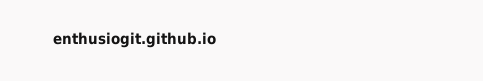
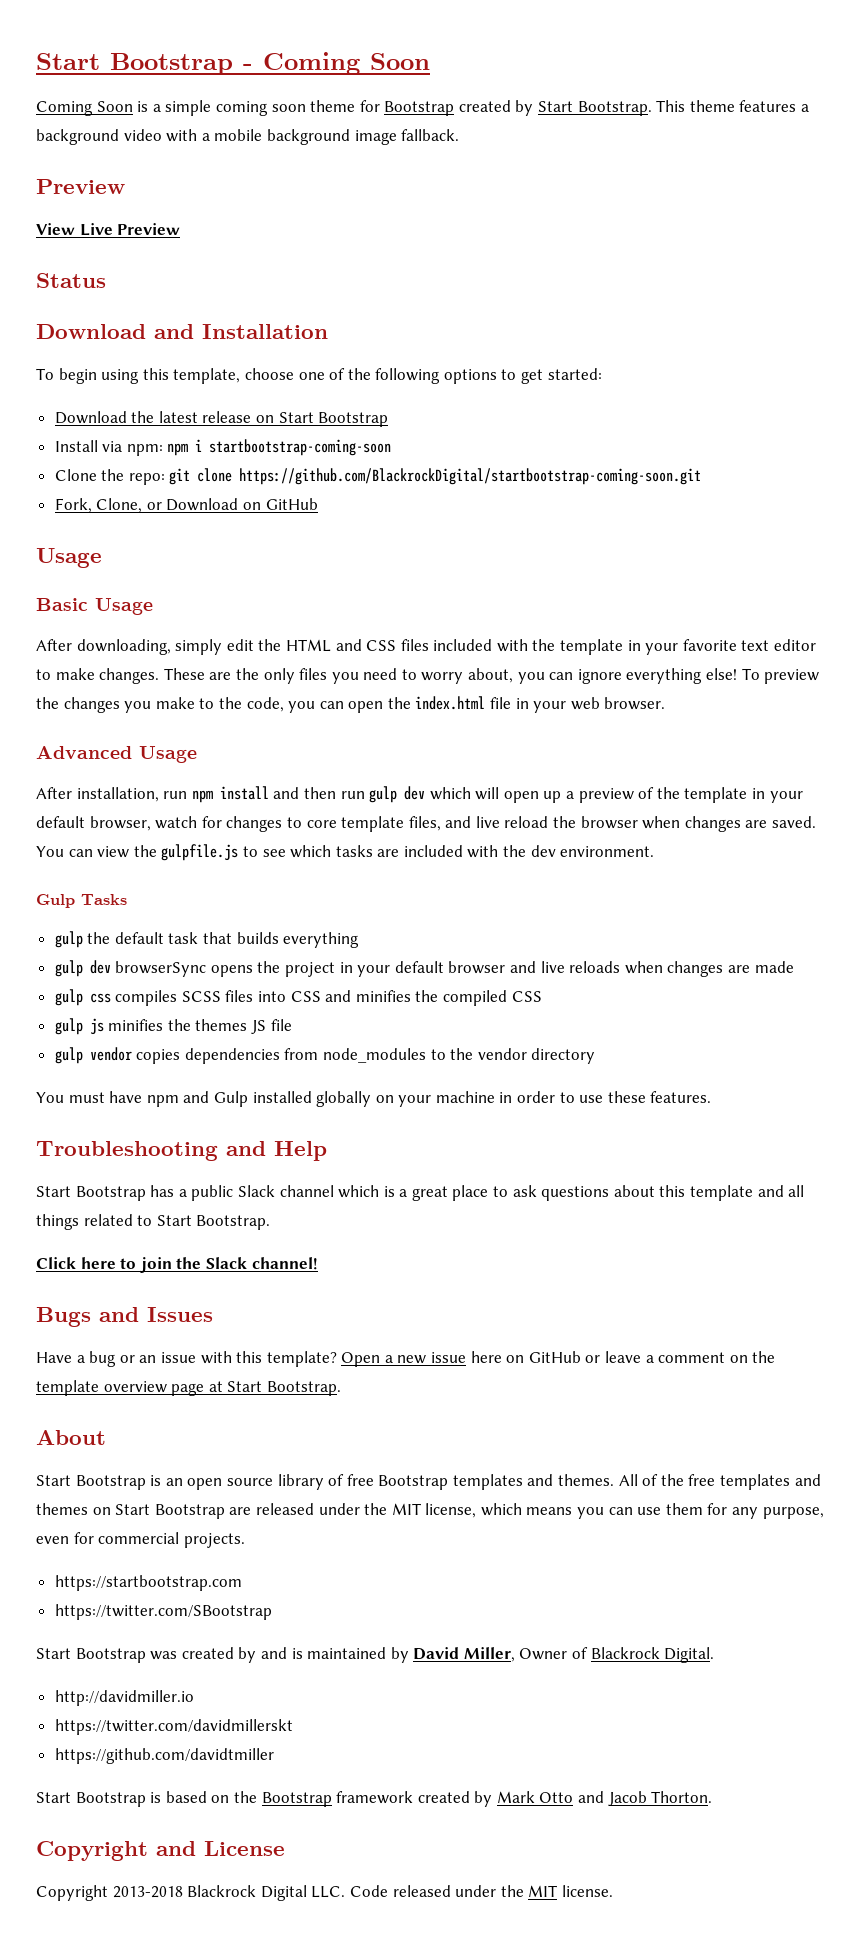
[53,32,216,48] enthusiogit.github.io -> [36,52,430,75] [36,100,810,116] [36,129,460,145] [36,179,125,194] [36,223,181,236] [36,273,106,288] [36,324,328,339] [36,368,602,384] [54,411,389,427] [54,439,392,456] [54,468,702,485] [54,498,318,513] [36,548,102,568] [36,598,153,615] [36,639,817,655] [36,668,820,684] [36,696,666,713] [36,746,197,763] [36,786,803,803] [36,816,817,832] [36,844,655,861] [36,894,127,908] [54,931,360,948] [54,960,794,977] [54,989,542,1006] [54,1018,292,1035] [54,1047,596,1064] [36,1091,712,1107] [36,1141,327,1161] [36,1185,805,1201] [36,1214,271,1230] [36,1257,318,1273] [36,1307,213,1327] [36,1351,776,1367] [36,1380,341,1396] [36,1430,106,1445] [36,1474,821,1490] [36,1503,824,1519] [36,1532,245,1548] [54,1575,242,1591] [54,1604,272,1620] [36,1647,715,1663] [54,1690,194,1706] [54,1719,293,1735] [54,1748,274,1764] [36,1791,713,1807] [36,1841,285,1861] [36,1885,613,1901] Start Bootstrap - Coming Soon // Coming Soon is a simple coming soon theme for Bootstrap created by Start Bootstrap. This theme features a background video with a mobile background image fallback. // Preview // View Live Preview // Status // Download and Installation // To begin using this template, choose one of the following options to get started: // Download the latest release on Start Bootstrap // Install via npm: npm i startbootstrap-coming-soon // Clone the repo: git clone https://github.com/BlackrockDigital/startbootstrap-coming-soon.git // Fork, Clone, or Download on GitHub // Usage // Basic Usage // After downloading, simply edit the HTML and CSS files included with the template in your favorite text editor to make changes. These are the only files you need to worry about, you can ignore everything else! To preview the changes you make to the code, you can open the index.html file in your web browser. // Advanced Usage // After installation, run npm install and then run gulp dev which will open up a preview of the template in your default browser, watch for changes to core template files, and live reload the browser when changes are saved. You can view the gulpfile.js to see which tasks are included with the dev environment. // Gulp Tasks // gulp the default task that builds everything // gulp dev browserSync opens the project in your default browser and live reloads when changes are made // gulp css compiles SCSS files into CSS and minifies the compiled CSS // gulp js minifies the themes JS file // gulp vendor copies dependencies from node_modules to the vendor directory // You must have npm and Gulp installed globally on your machine in order to use these features. // Troubleshooting and Help // Start Bootstrap has a public Slack channel which is a great place to ask questions about this template and all things related to Start Bootstrap. // Click here to join the Slack channel! // Bugs and Issues // Have a bug or an issue with this template? Open a new issue here on GitHub or leave a comment on the template overview page at Start Bootstrap. // About // Start Bootstrap is an open source library of free Bootstrap templates and themes. All of the free templates and themes on Start Bootstrap are released under the MIT license, which means you can use them for any purpose, even for commercial projects. // https://startbootstrap.com // https://twitter.com/SBootstrap // Start Bootstrap was created by and is maintained by David Miller, Owner of Blackrock Digital. // http://davidmiller.io // https://twitter.com/davidmillerskt // https://github.com/davidtmiller // Start Bootstrap is based on the Bootstrap framework created by Mark Otto and Jacob Thorton. // Copyright and License // Copyright 2013-2018 Blackrock Digital LLC. Code released under the MIT license.

